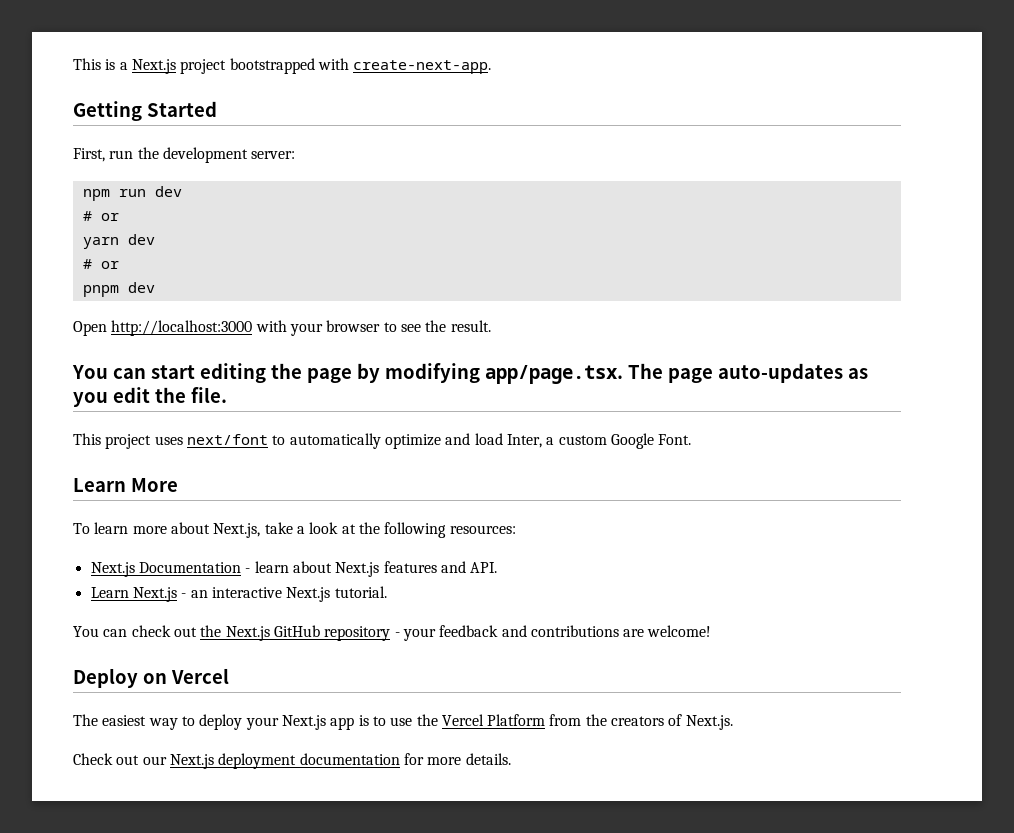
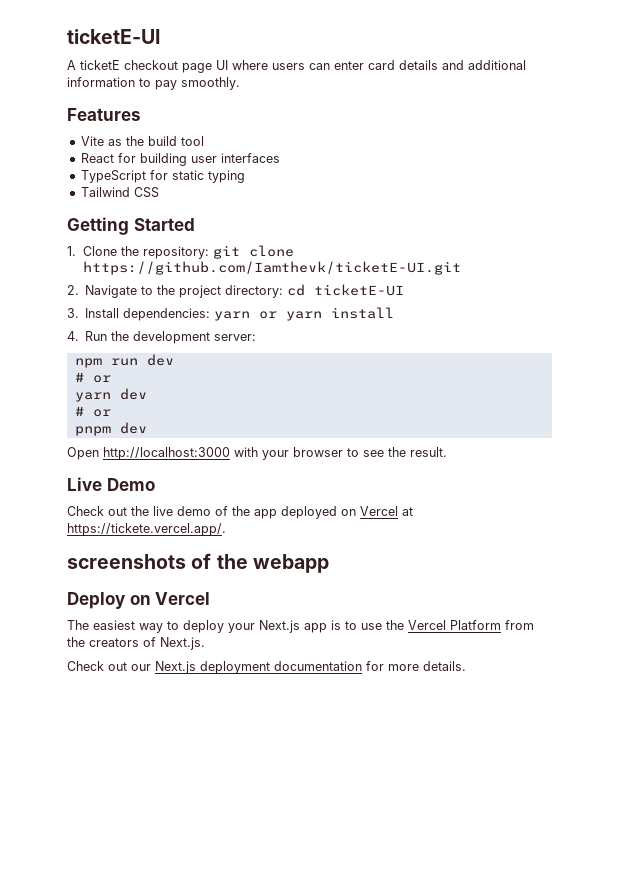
[73,58,492,74] [73,101,217,121] [73,148,134,162] This is a Next.js project bootstrapped with create-next-app. // Getting Started // First, run -> [67,29,160,44] [67,60,526,73] [67,77,240,90] [67,108,141,121] [80,136,204,146] [80,153,280,166] [80,170,245,183] [80,187,159,198] [67,217,195,235] [67,245,295,259] [83,261,462,275] [67,284,405,298] [67,307,395,321] [67,331,108,341] ticketE-UI // A ticketE checkout page UI where users can enter card details and additional information to pay smoothly. // Features // Vite as the build tool // React for building user interfaces // TypeScript for static typing // Tailwind CSS // Getting Started // 1. Clone the repository: git clone https://github.com/Iamthevk/ticketE-UI.git // 2. Navigate to the project directory: cd ticketE-UI // 3. Install dependencies: yarn or yarn install // 4. Run
[72,363,868,384] [73,387,227,407] [73,433,692,449] [73,478,178,492] [73,522,516,538] [90,561,498,577] [90,586,387,602] [73,625,712,641] You can start editing the page by modifying app/page.tsx. The page auto-updates as you edit the file. // This project uses next/font to automatically optimize and load Inter, a custom Google Font. // Learn More // To learn more about Next.js, take a look at the following resources: // Next.js Documentation - learn about Next.js features and API. // Learn Next.js - an interactive Next.js tutorial. // You can check out the Next.js GitHub repository - your feedback and contributions are welcome! -> [67,477,155,491] [67,506,413,519] [67,523,226,536] [67,553,329,573] Live Demo // Check out the live demo of the app deployed on Vercel at https://tickete.vercel.app/. // screenshots of the webapp

